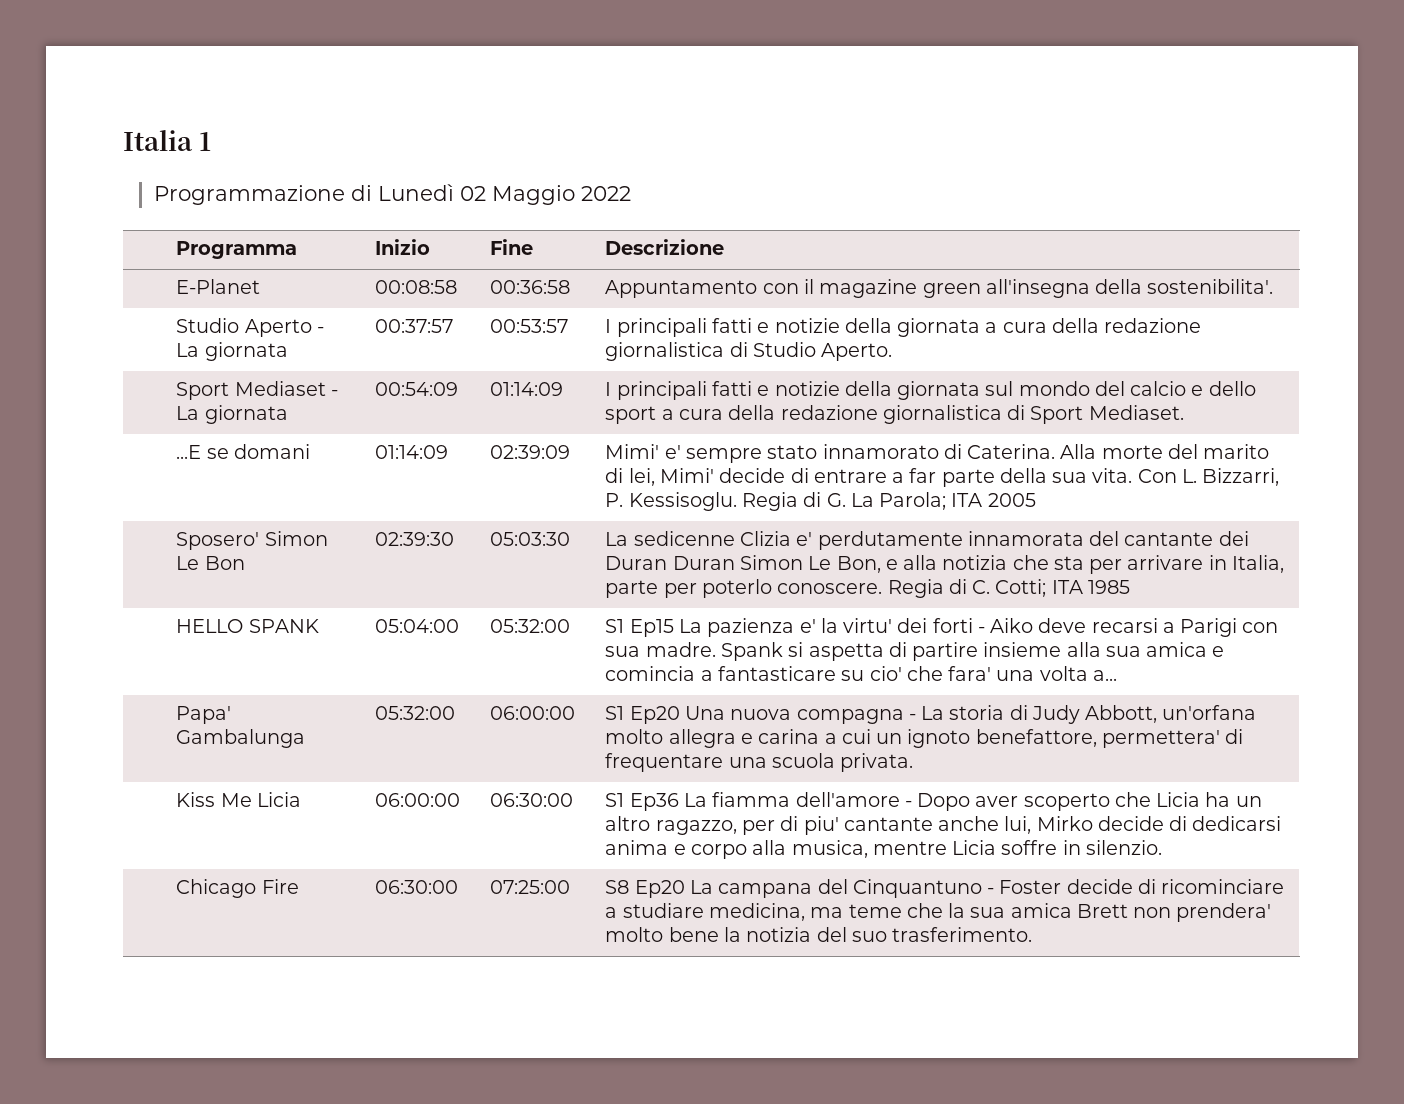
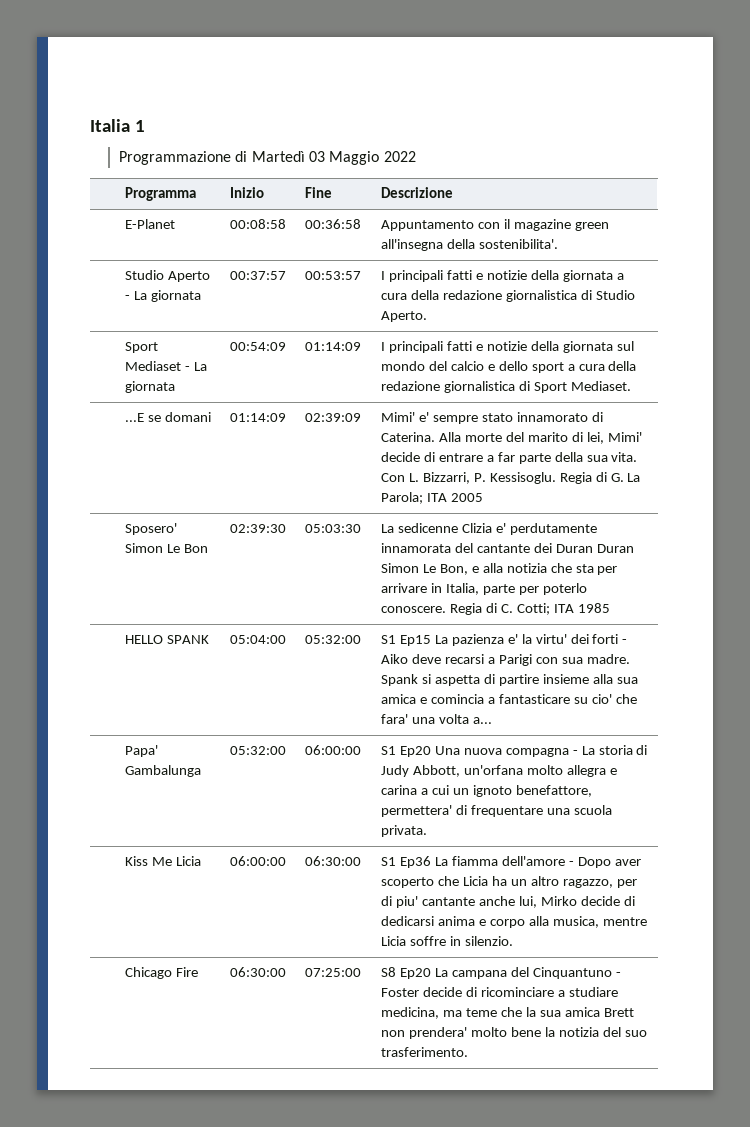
[377,184,486,201] Lunedì 02 -> [251,151,325,162] Martedì 03

